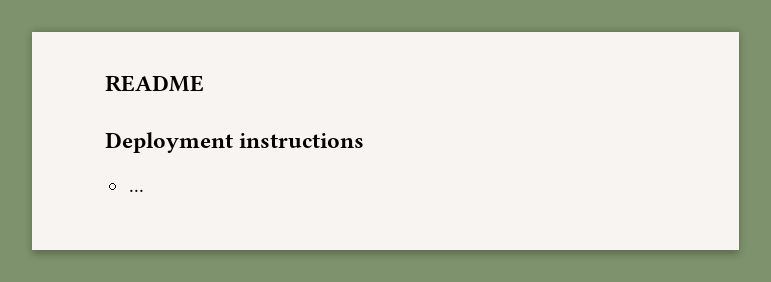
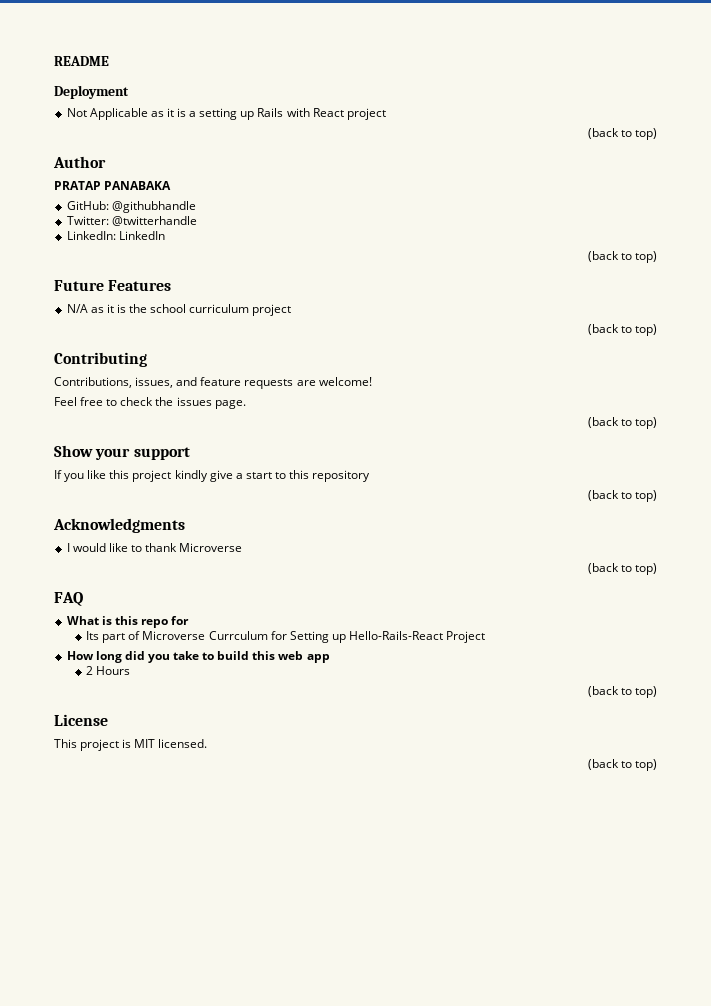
[239,133,365,148] [128,189,144,192] instructions // ... -> [66,108,386,120] [587,128,657,140] [53,156,106,168] [54,181,172,190] [66,201,196,213] [66,216,197,226] [66,231,165,240] [587,251,657,263] [54,280,172,291] [66,304,292,316] [587,324,657,336] [54,352,147,367] [54,377,372,389] [54,397,246,409] [587,417,657,429] [54,445,190,460] [54,470,371,482] [587,490,657,502] [53,518,185,533] [66,543,243,552] [587,563,657,575] [54,592,83,606] [66,616,190,628] [86,631,486,643] [66,651,330,663] [86,666,131,675] [587,686,657,698] [54,714,108,726] [54,739,208,751] [587,759,657,771] // Not Applicable as it is a setting up Rails with React project // (back to top) // Author // PRATAP PANABAKA // GitHub: @githubhandle // Twitter: @twitterhandle // LinkedIn: LinkedIn // (back to top) // Future Features // N/A as it is the school curriculum project // (back to top) // Contributing // Contributions, issues, and feature requests are welcome! // Feel free to check the issues page. // (back to top) // Show your support // If you like this project kindly give a start to this repository // (back to top) // Acknowledgments // I would like to thank Microverse // (back to top) // FAQ // What is this repo for // Its part of Microverse Currculum for Setting up Hello-Rails-React Project // How long did you take to build this web app // 2 Hours // (back to top) // License // This project is MIT licensed. // (back to top)

